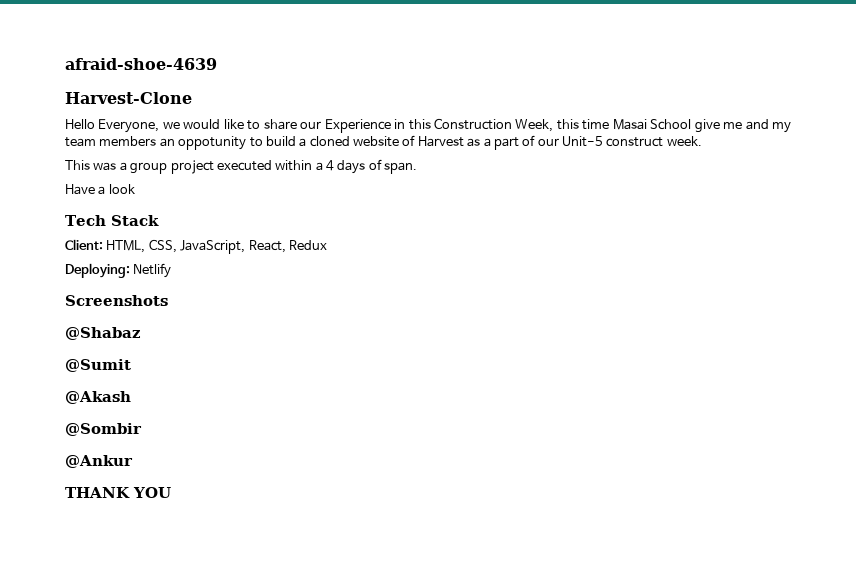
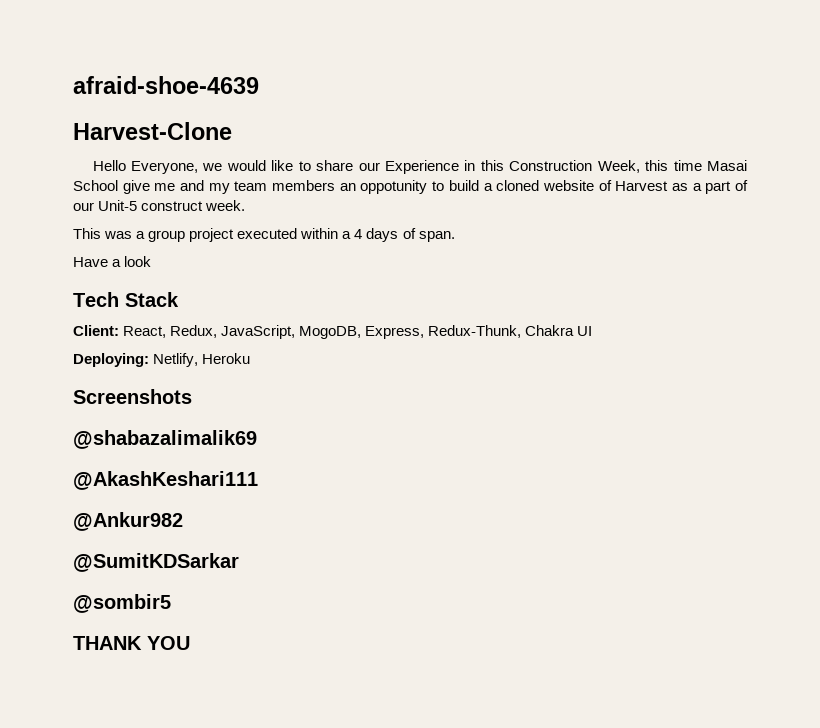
[106,239,327,254] HTML, CSS, JavaScript, React, Redux -> [123,325,593,339] React, Redux, JavaScript, MogoDB, Express, Redux-Thunk, Chakra UI
[133,263,172,278] Netlify -> [153,353,251,367] Netlify, Heroku
[65,327,141,340] [65,359,131,372] [65,391,131,404] [65,423,142,436] [65,455,133,468] @Shabaz // @Sumit // @Akash // @Sombir // @Ankur -> [73,430,257,449] [73,471,258,490] [73,512,183,531] [73,553,239,572] [73,594,171,613] @shabazalimalik69 // @AkashKeshari111 // @Ankur982 // @SumitKDSarkar // @sombir5

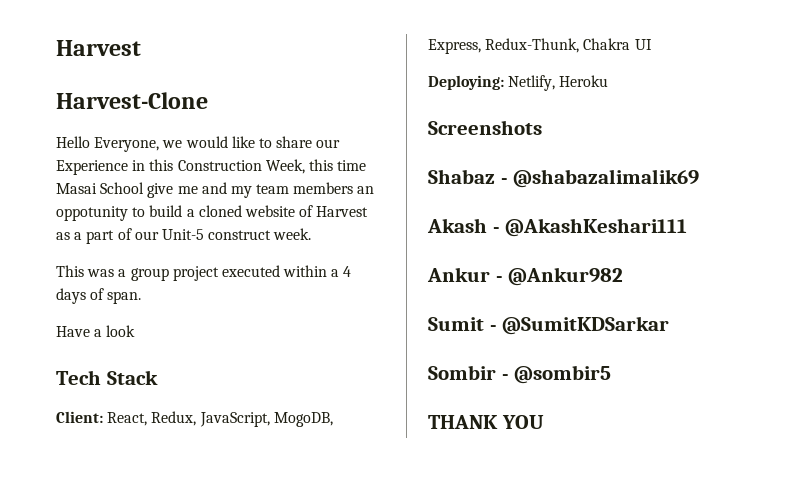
[73,76,259,94] afraid-shoe-4639 -> [56,40,141,56] Harvest
(192, 396) none -> [428,169,508,184] Shabaz -
(257, 439) none -> [427,218,500,233] Akash -
(258, 480) none -> [427,267,503,282] Ankur -
(183, 521) none -> [428,317,497,331] Sumit -
(239, 562) none -> [428,365,509,380] Sombir -

